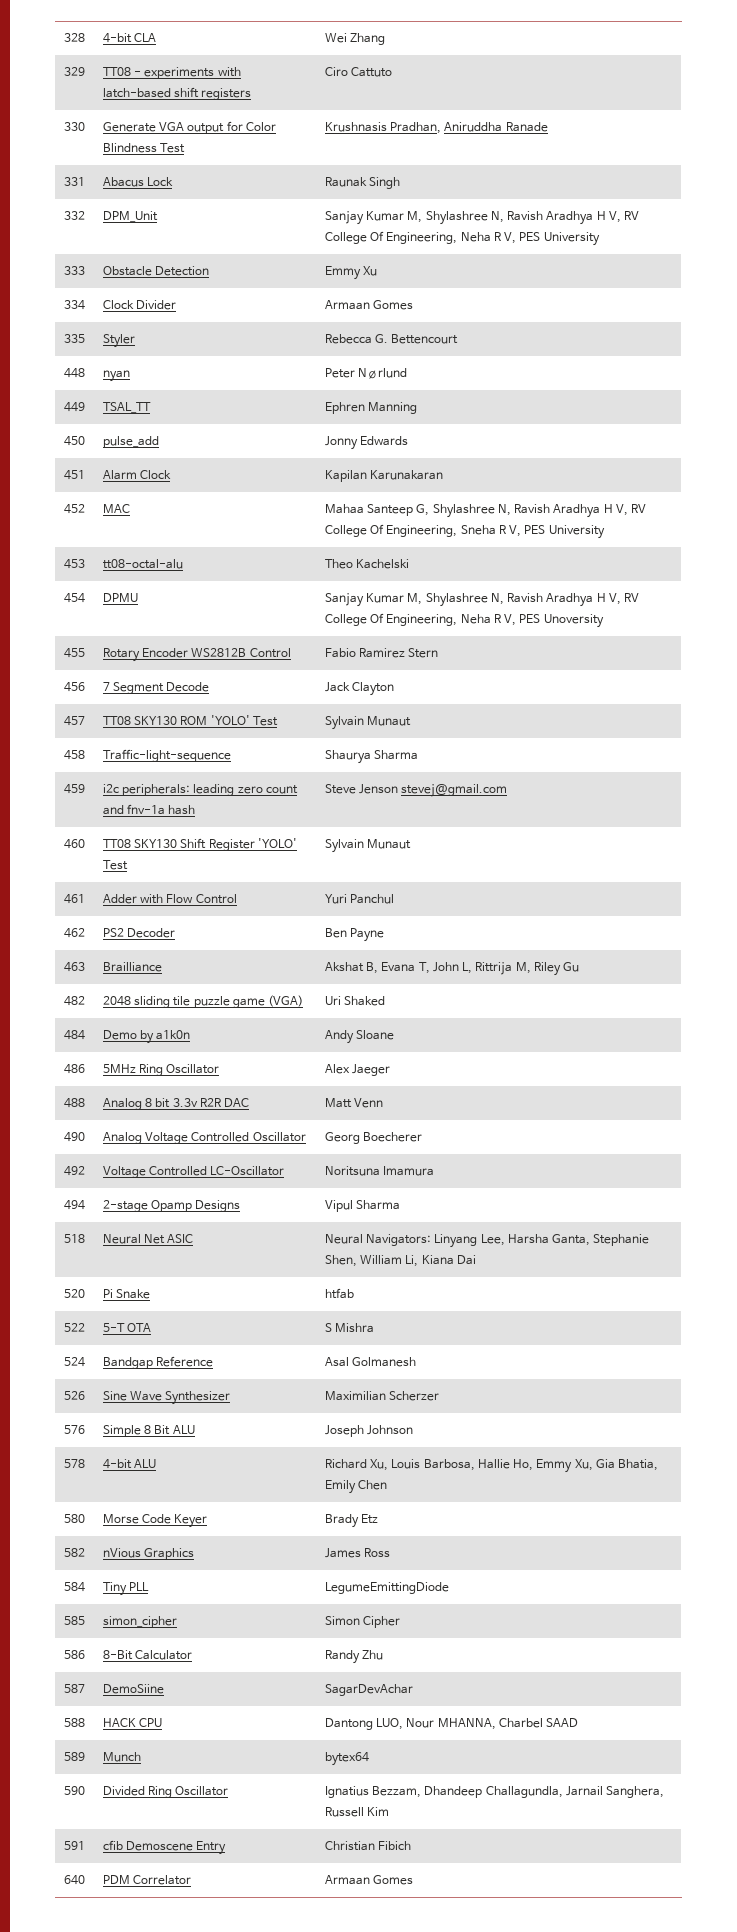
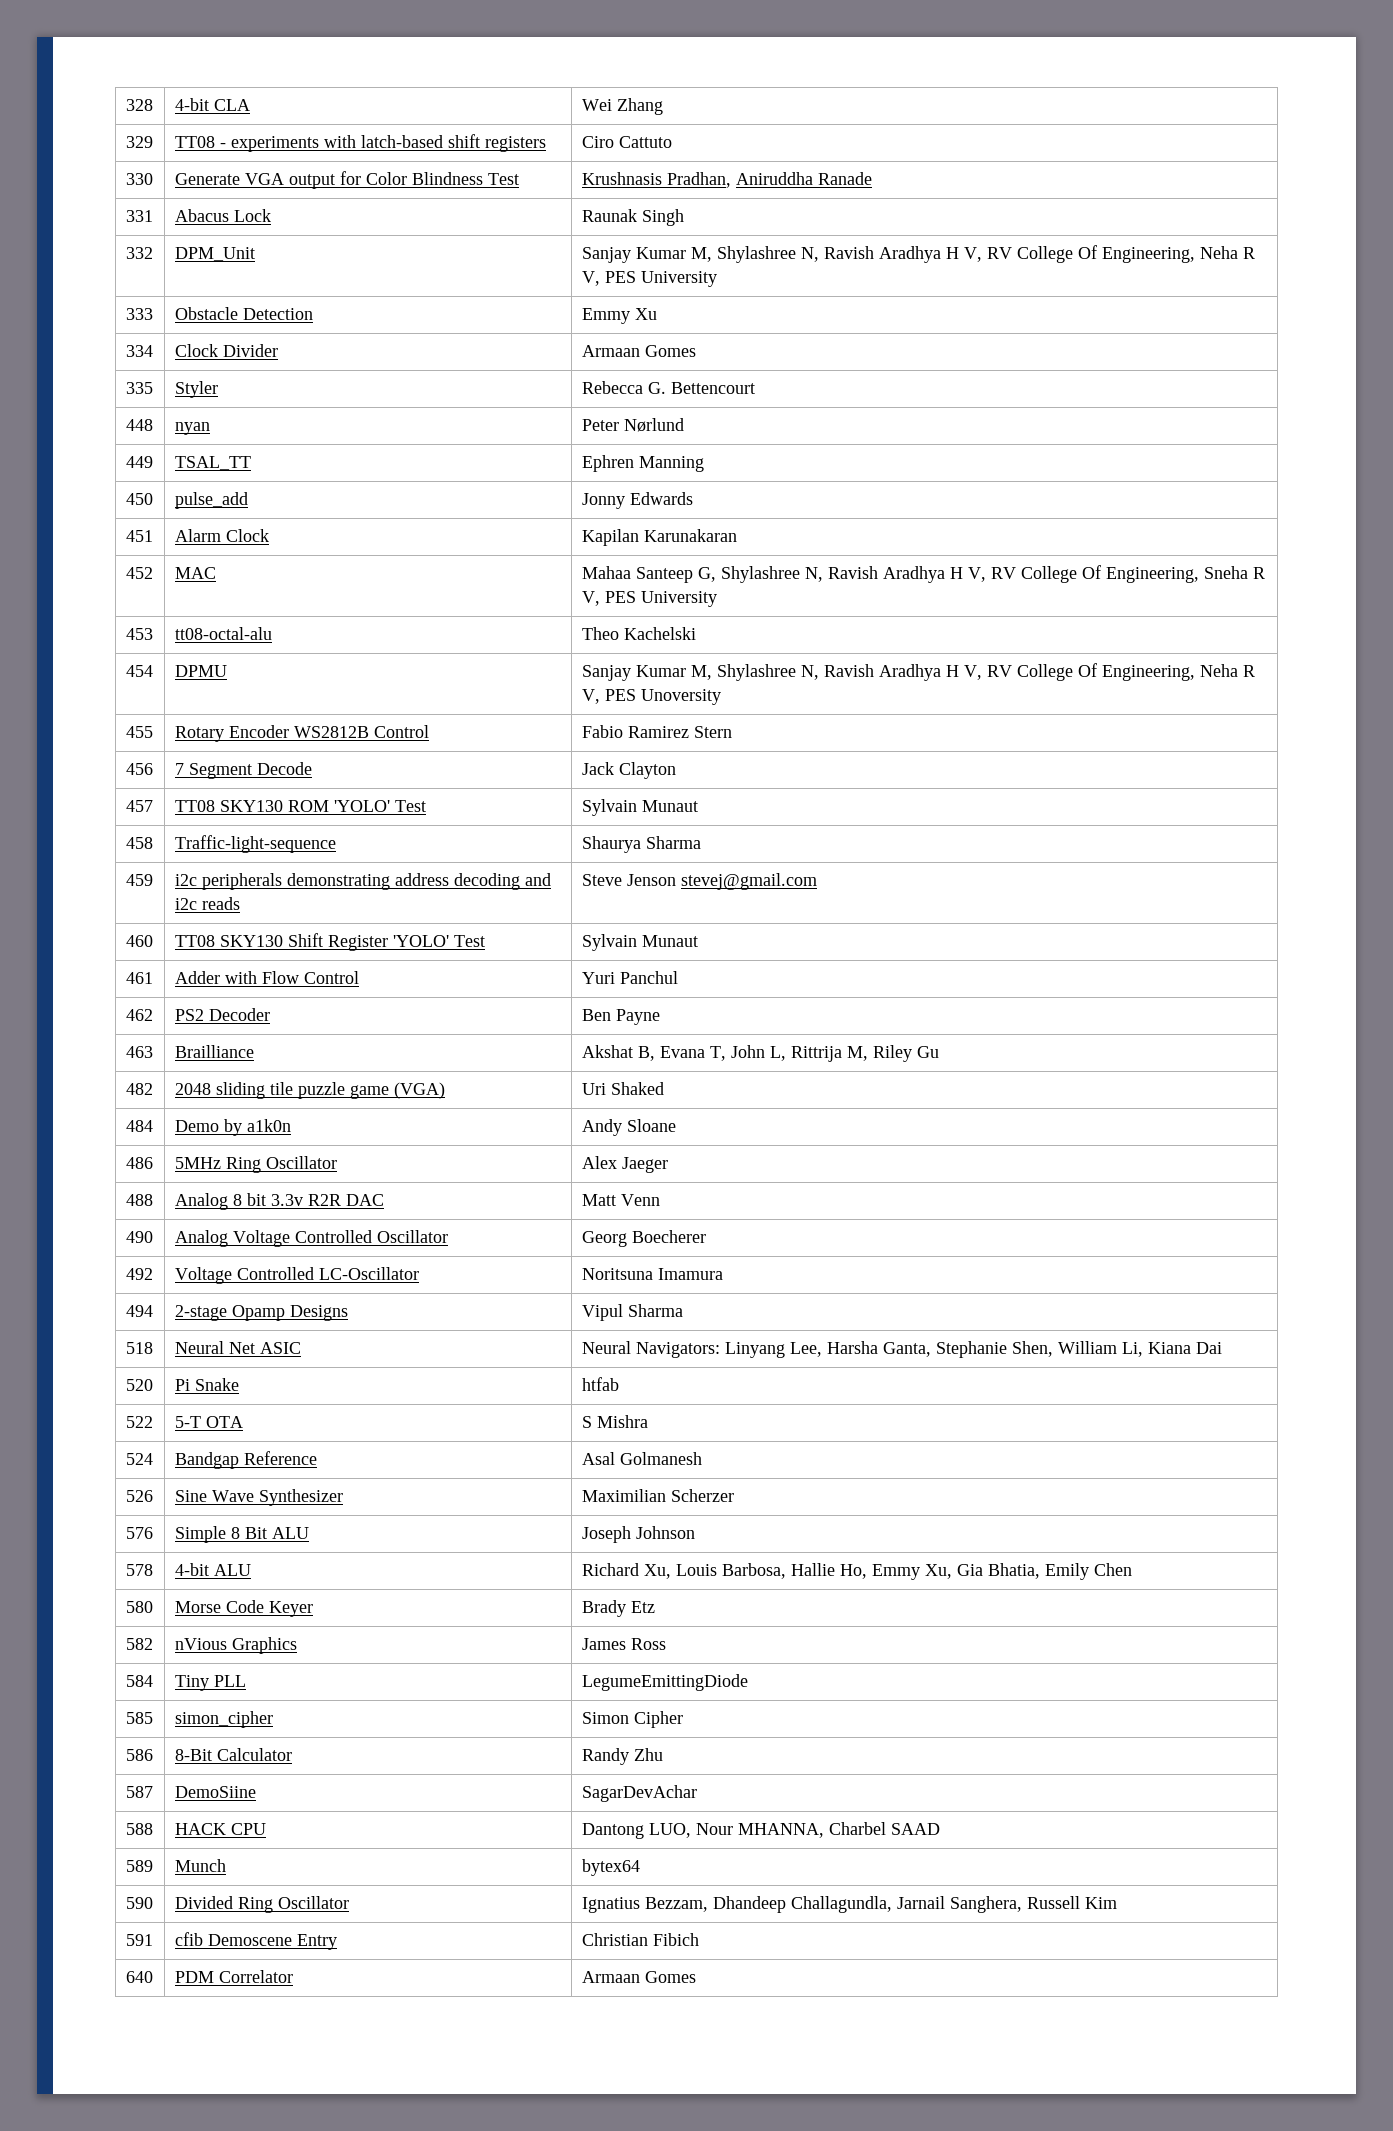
[122,784,298,796] [102,804,196,815] peripherals: leading zero count and fnv-1a hash -> [201,873,551,890] [174,897,240,910] peripherals demonstrating address decoding and i2c reads

